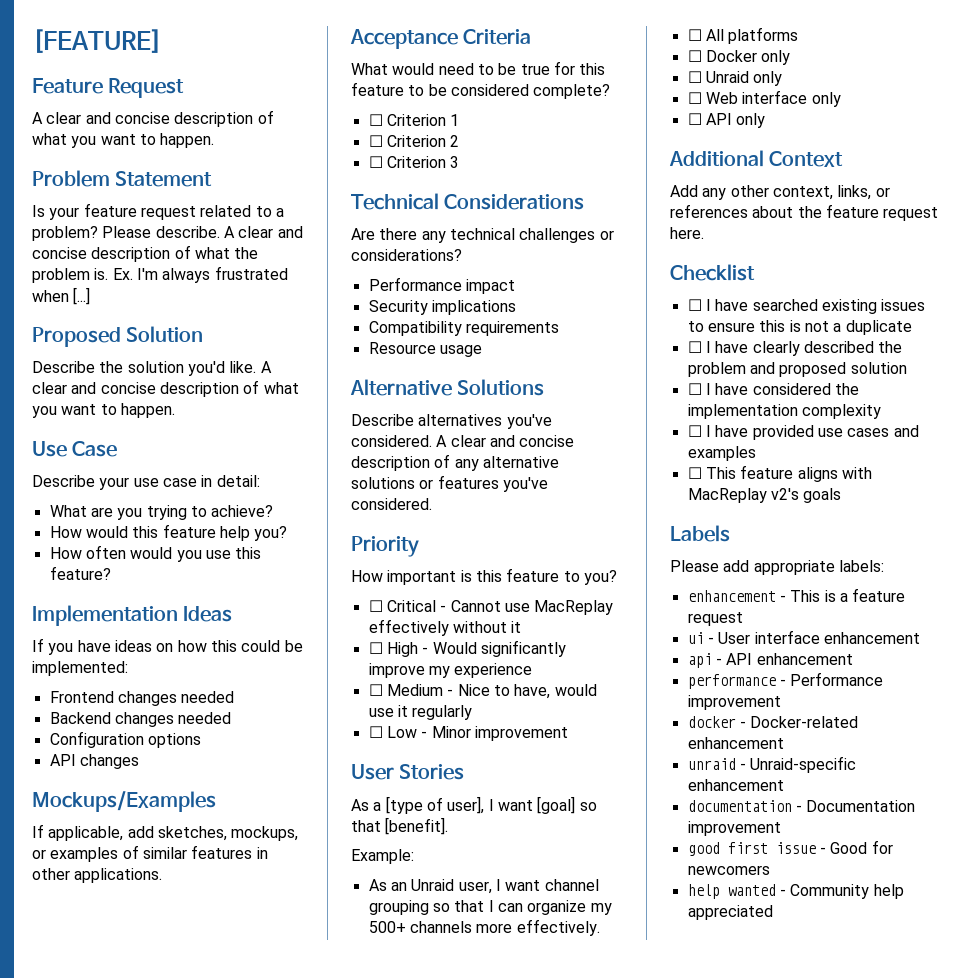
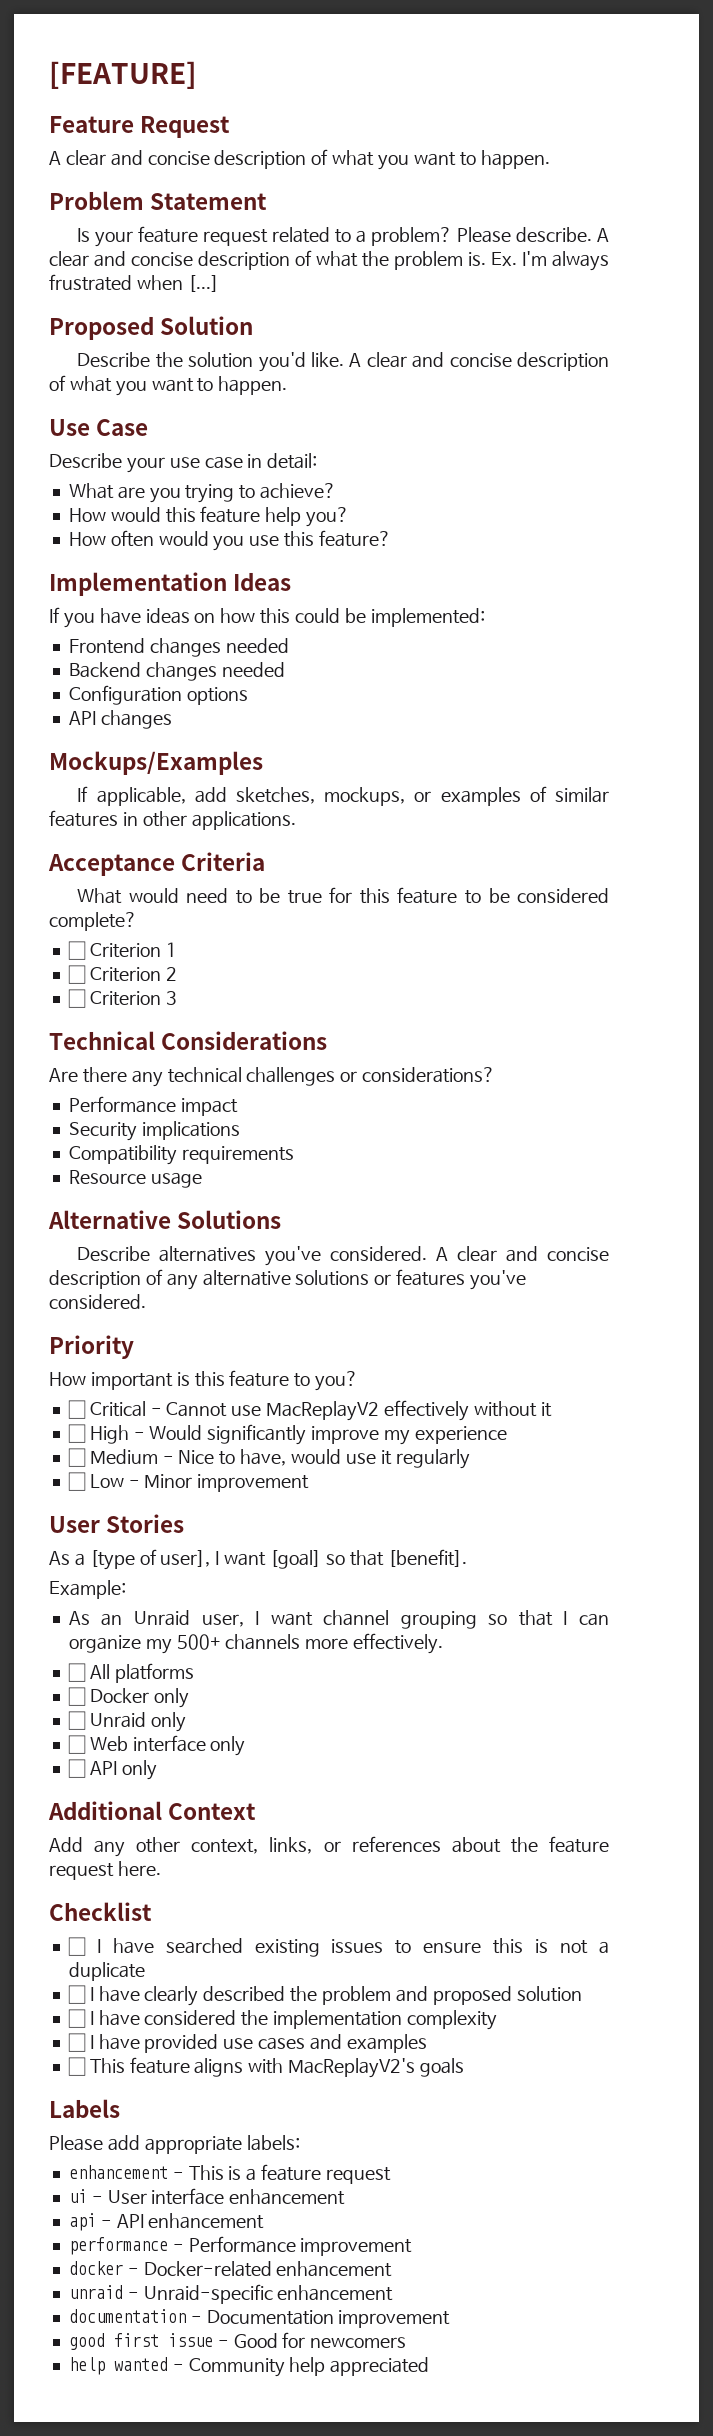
[534,600,614,615] MacReplay -> [266,1401,380,1421] MacReplayV2
[687,488,799,503] MacReplay v2's -> [288,2058,416,2078] MacReplayV2's

